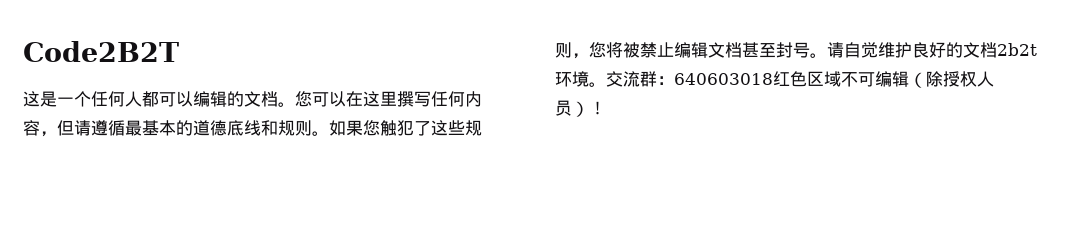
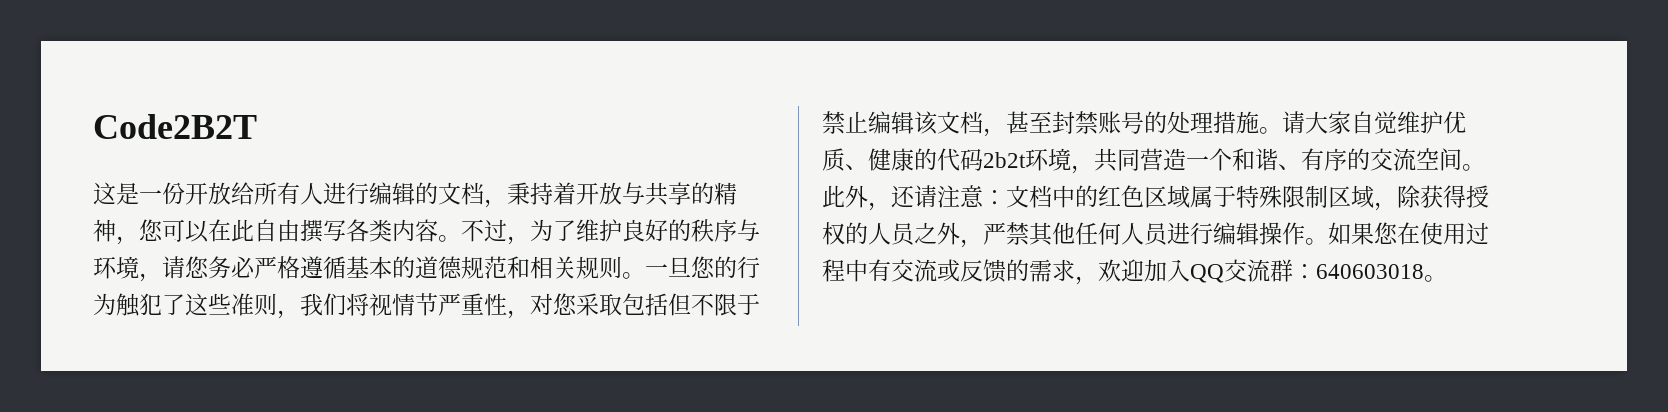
[74,91,482,107] [23,120,482,137] [555,42,1037,59] [555,71,994,88] [555,100,606,117] 个任何人都可以编辑的文档。您可以在这里撰写任何内容，但请遵循最基本的道德底线和规则。如果您触犯了这些规则，您将被禁止编辑文档甚至封号。请自觉维护良好的文档2b2t环境。交流群：640603018红色区域不可编辑（除授权人员）！ -> [162,182,737,208] [93,219,760,245] [93,256,760,282] [93,293,760,319] [822,111,1466,137] [822,148,1485,174] [822,185,1489,211] [822,222,1489,248] [822,259,1447,285] 份开放给所有人进行编辑的文档，秉持着开放与共享的精神，您可以在此自由撰写各类内容。不过，为了维护良好的秩序与环境，请您务必严格遵循基本的道德规范和相关规则。一旦您的行为触犯了这些准则，我们将视情节严重性，对您采取包括但不限于禁止编辑该文档，甚至封禁账号的处理措施。请大家自觉维护优质、健康的代码2b2t环境，共同营造一个和谐、有序的交流空间。此外，还请注意：文档中的红色区域属于特殊限制区域，除获得授权的人员之外，严禁其他任何人员进行编辑操作。如果您在使用过程中有交流或反馈的需求，欢迎加入QQ交流群：640603018。

